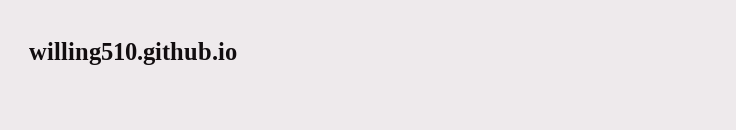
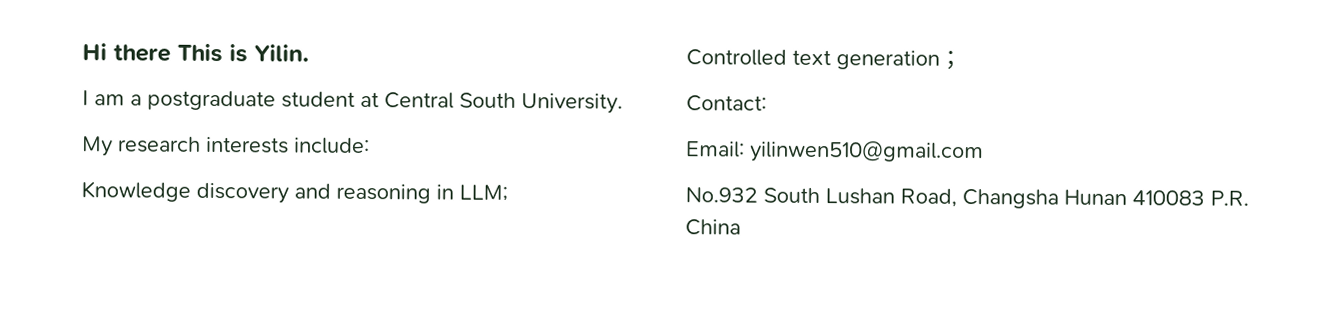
[29,42,237,65] willing510.github.io -> [82,43,309,63] [82,90,623,114] [82,136,370,157] [81,181,508,204] [686,49,962,70] [686,95,767,112] [686,140,984,164] [685,187,1249,209] [685,219,741,236] Hi there This is Yilin. // I am a postgraduate student at Central South University. // My research interests include: // Knowledge discovery and reasoning in LLM; // Controlled text generation； // Contact: // Email: yilinwen510@gmail.com // No.932 South Lushan Road, Changsha Hunan 410083 P.R. China

